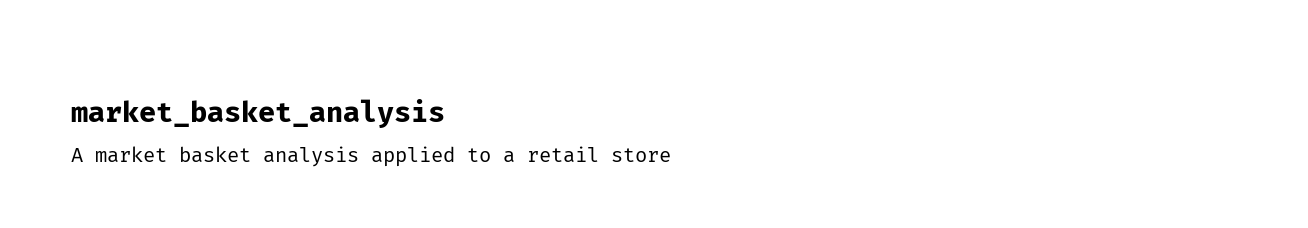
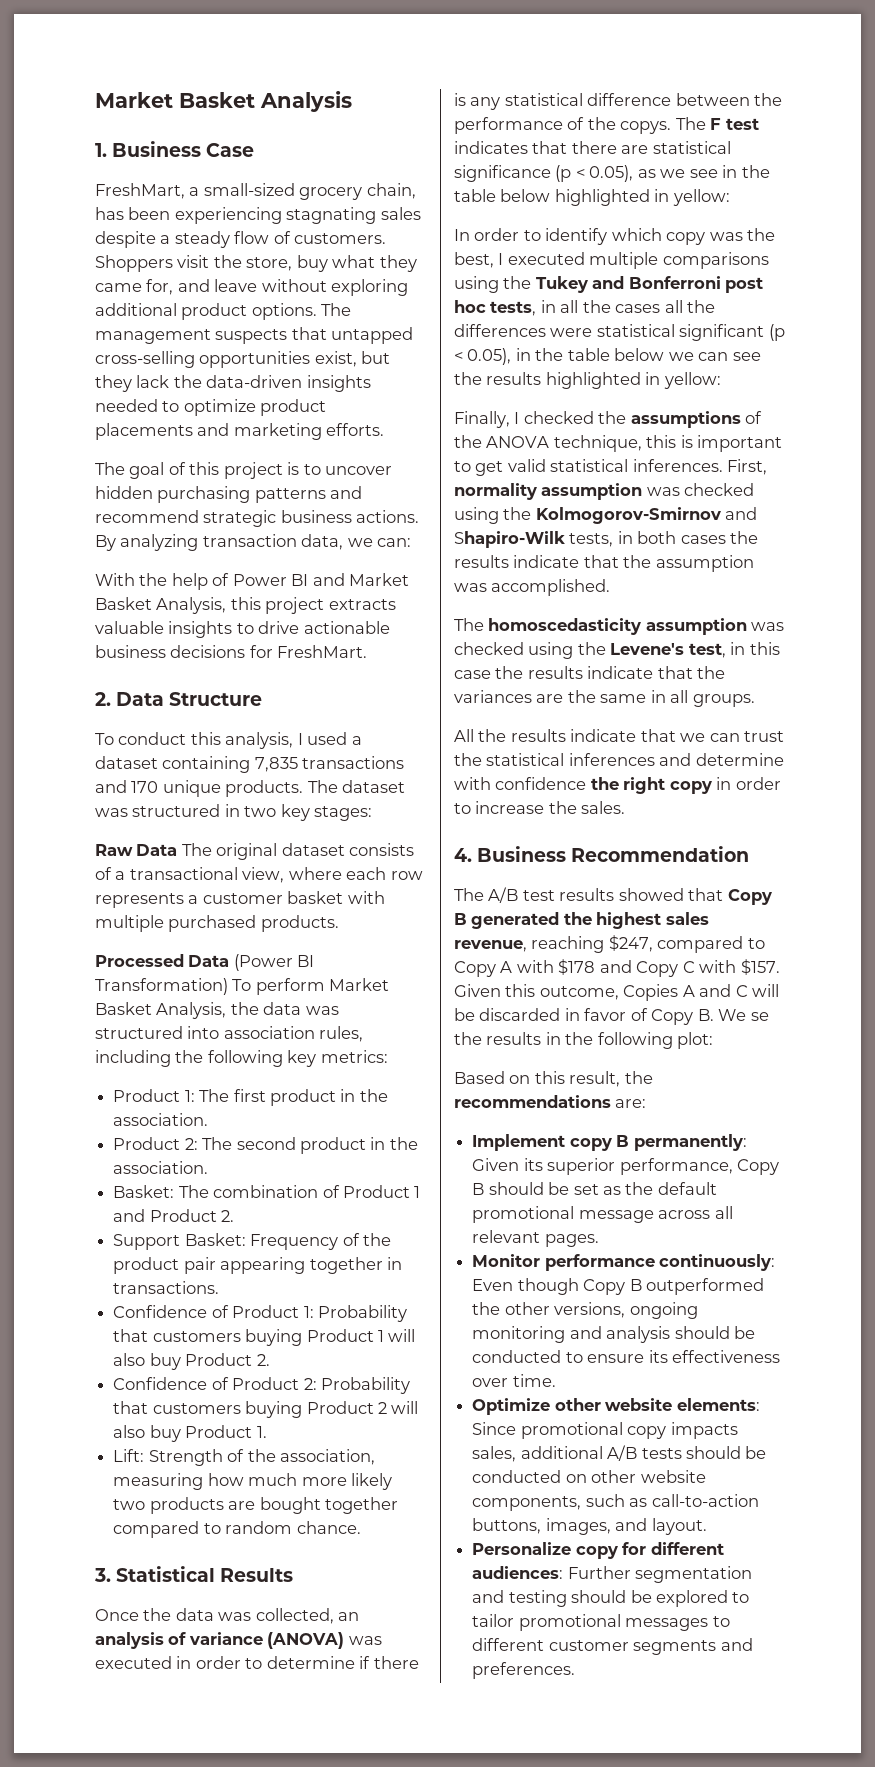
[71,99,445,128] [71,146,671,167] market_basket_analysis // A market basket analysis applied to a retail store -> [95,91,352,112] [95,141,255,157] [95,183,416,200] [95,207,421,224] [95,231,387,248] [95,255,417,272] [95,279,409,296] [95,303,352,320] [95,327,414,344] [95,351,391,368] [95,375,371,392] [95,399,327,416] [95,423,385,440] [95,462,393,479] [95,486,363,503] [95,510,420,527] [95,534,412,551] [95,573,410,590] [95,597,396,614] [95,621,390,638] [95,645,368,658] [95,692,263,706] [95,732,362,749] [95,756,405,773] [95,780,406,797] [95,804,373,821] [95,843,415,860] [95,867,423,883] [95,891,385,908] [95,915,339,932] [95,954,315,971] [95,978,390,995] [95,1002,339,1019] [95,1026,364,1042] [95,1050,388,1067] [113,1089,388,1106] [113,1113,209,1126] [113,1137,418,1154] [113,1161,209,1174] [113,1185,421,1198] [113,1209,235,1222] [113,1233,391,1250] [113,1257,402,1274] [113,1281,220,1294] [113,1305,407,1322] [113,1329,416,1346] [113,1353,270,1370] [113,1377,410,1394] [113,1401,419,1418] [113,1425,267,1442] [113,1449,375,1466] [113,1473,392,1490] [113,1497,398,1514] [113,1521,361,1538] [94,1566,294,1582] [95,1608,360,1624] [95,1632,382,1649] [95,1656,419,1669] [454,93,783,110] [454,117,759,134] [454,141,731,154] [454,165,770,182] [454,189,730,206] [454,228,776,245] [454,252,769,269] [454,276,764,293] [454,300,716,316] [454,324,785,341] [454,348,761,365] [454,372,721,389] [454,411,763,428] [454,435,783,452] [454,459,768,476] [454,483,755,500] [454,507,758,524] [454,531,759,548] [454,555,754,572] [454,579,611,596] [454,618,785,635] [454,642,780,659] [454,666,726,679] [454,690,755,707] [454,729,785,742] [454,753,784,766] [454,777,781,794] [454,801,626,814] [454,846,750,862] [454,887,772,905] [454,912,709,929] [454,935,765,953] [454,959,780,977] [454,984,780,1001] [454,1008,769,1025] [454,1032,714,1049] [454,1071,653,1087] [454,1095,647,1108] [472,1134,747,1151] [472,1158,779,1175] [472,1182,717,1195] [472,1206,733,1223] [472,1230,599,1247] [472,1254,776,1271] [472,1278,764,1295] [472,1302,698,1319] [472,1326,755,1343] [472,1350,780,1363] [472,1374,556,1387] [472,1398,760,1415] [472,1422,738,1439] [472,1445,767,1462] [472,1470,706,1483] [472,1494,759,1511] [472,1518,707,1535] [472,1542,724,1559] [472,1566,753,1583] [472,1590,750,1607] [472,1614,730,1631] [472,1638,753,1655] [472,1662,576,1679] Market Basket Analysis // 1. Business Case // FreshMart, a small-sized grocery chain, has been experiencing stagnating sales despite a steady flow of customers. Shoppers visit the store, buy what they came for, and leave without exploring additional product options. The management suspects that untapped cross-selling opportunities exist, but they lack the data-driven insights needed to optimize product placements and marketing efforts. // The goal of this project is to uncover hidden purchasing patterns and recommend strategic business actions. By analyzing transaction data, we can: // With the help of Power BI and Market Basket Analysis, this project extracts valuable insights to drive actionable business decisions for FreshMart. // 2. Data Structure // To conduct this analysis, I used a dataset containing 7,835 transactions and 170 unique products. The dataset was structured in two key stages: // Raw Data The original dataset consists of a transactional view, where each row represents a customer basket with multiple purchased products. // Processed Data (Power BI Transformation) To perform Market Basket Analysis, the data was structured into association rules, including the following key metrics: // Product 1: The first product in the association. // Product 2: The second product in the association. // Basket: The combination of Product 1 and Product 2. // Support Basket: Frequency of the product pair appearing together in transactions. // Confidence of Product 1: Probability that customers buying Product 1 will also buy Product 2. // Confidence of Product 2: Probability that customers buying Product 2 will also buy Product 1. // Lift: Strength of the association, measuring how much more likely two products are bought together compared to random chance. // 3. Statistical Results // Once the data was collected, an analysis of variance (ANOVA) was executed in order to determine if there is any statistical difference between the performance of the copys. The F test indicates that there are statistical significance (p < 0.05), as we see in the table below highlighted in yellow: // In order to identify which copy was the best, I executed multiple comparisons using the Tukey and Bonferroni post hoc tests, in all the cases all the differences were statistical significant (p < 0.05), in the table below we can see the results highlighted in yellow: // Finally, I checked the assumptions of the ANOVA technique, this is important to get valid statistical inferences. First, normality assumption was checked using the Kolmogorov-Smirnov and Shapiro-Wilk tests, in both cases the results indicate that the assumption was accomplished. // The homoscedasticity assumption was checked using the Levene's test, in this case the results indicate that the variances are the same in all groups. // All the results indicate that we can trust the statistical inferences and determine with confidence the right copy in order to increase the sales. // 4. Business Recommendation // The A/B test results showed that Copy B generated the highest sales revenue, reaching $247, compared to Copy A with $178 and Copy C with $157. Given this outcome, Copies A and C will be discarded in favor of Copy B. We se the results in the following plot: // Based on this result, the recommendations are: // Implement copy B permanently: Given its superior performance, Copy B should be set as the default promotional message across all relevant pages. // Monitor performance continuously: Even though Copy B outperformed the other versions, ongoing monitoring and analysis should be conducted to ensure its effectiveness over time. // Optimize other website elements: Since promotional copy impacts sales, additional A/B tests should be conducted on other website components, such as call-to-action buttons, images, and layout. // Personalize copy for different audiences: Further segmentation and testing should be explored to tailor promotional messages to different customer segments and preferences.

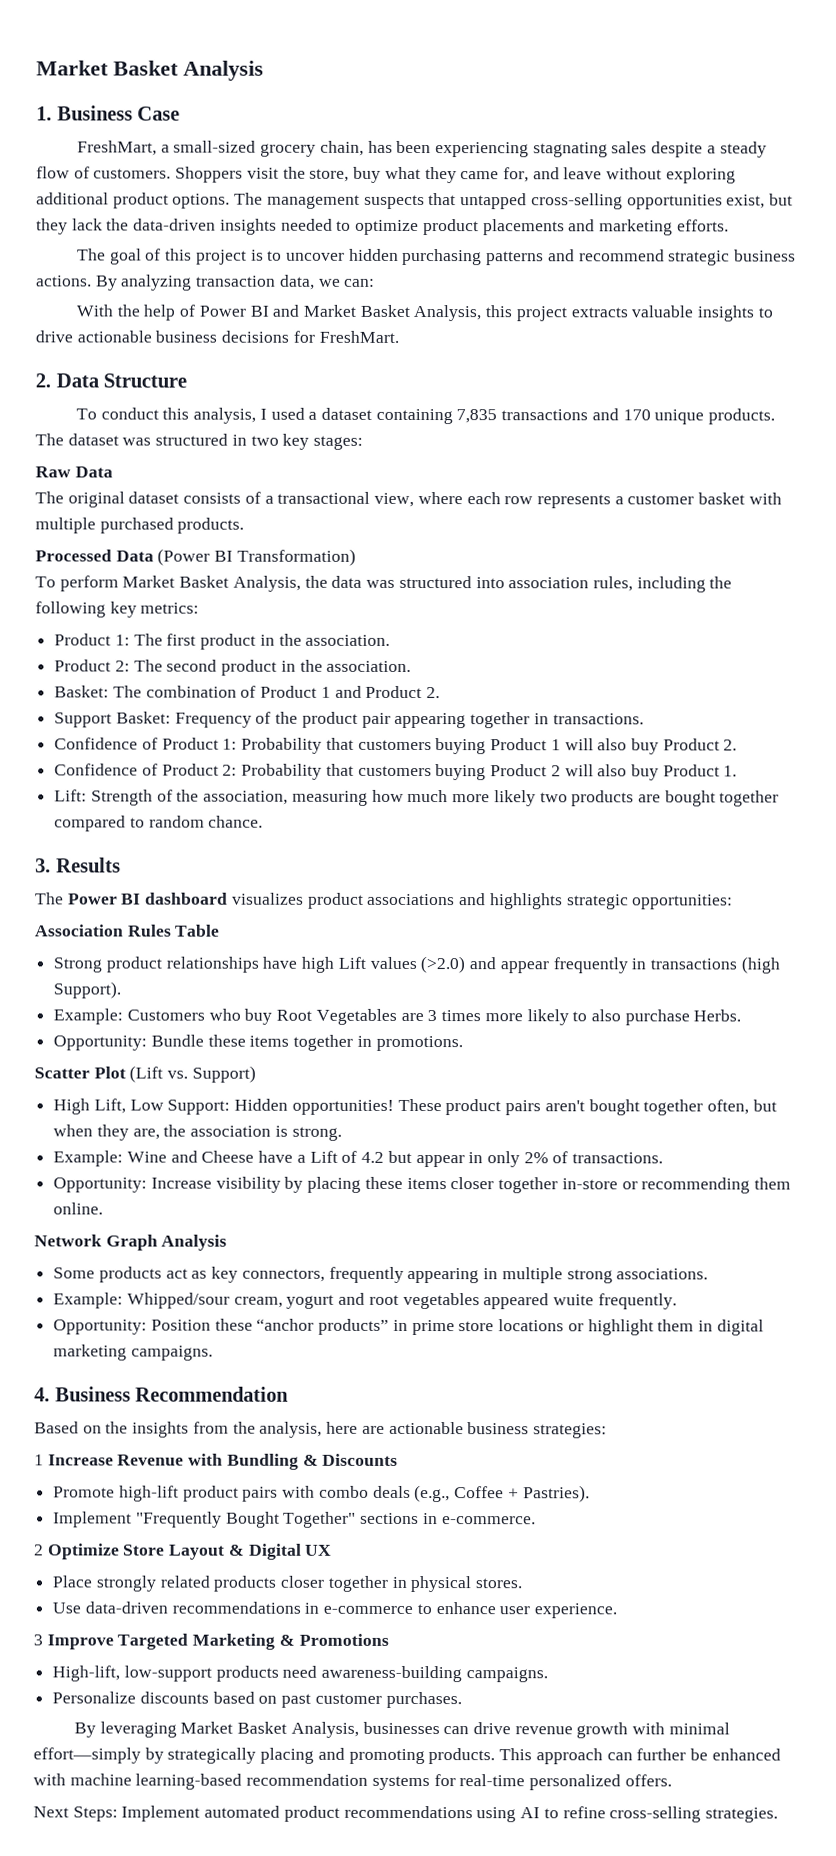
(178, 850) none -> (113, 472) //
(228, 986) none -> (356, 557) //
[116,1566,216,1582] Statistical -> (51, 865) none
[95,1608,360,1624] [95,1632,382,1649] [95,1656,419,1669] [454,93,783,110] [454,117,759,134] [454,141,731,154] [454,165,770,182] [454,189,730,206] [454,228,776,245] [454,252,769,269] [454,276,764,293] [454,300,716,316] [454,324,785,341] [454,348,761,365] [454,372,721,389] [454,411,763,428] [454,435,783,452] [454,459,768,476] [454,483,755,500] [454,507,758,524] [454,531,759,548] [454,555,754,572] [454,579,611,596] [454,618,785,635] [454,642,780,659] [454,666,726,679] [454,690,755,707] [454,729,785,742] [454,753,784,766] [454,777,781,794] [454,801,626,814] [454,846,750,862] [454,887,772,905] [454,912,709,929] [454,935,765,953] [454,959,780,977] [454,984,780,1001] [454,1008,769,1025] [454,1032,714,1049] [454,1071,653,1087] [454,1095,647,1108] [472,1134,747,1151] [472,1158,779,1175] [472,1182,717,1195] [472,1206,733,1223] [472,1230,599,1247] [472,1254,776,1271] [472,1278,764,1295] [472,1302,698,1319] [472,1326,755,1343] [472,1350,780,1363] [472,1374,556,1387] [472,1398,760,1415] [472,1422,738,1439] [472,1445,767,1462] [472,1470,706,1483] [472,1494,759,1511] [472,1518,707,1535] [472,1542,724,1559] [472,1566,753,1583] [472,1590,750,1607] [472,1614,730,1631] [472,1638,753,1655] [472,1662,576,1679] Once the data was collected, an analysis of variance (ANOVA) was executed in order to determine if there is any statistical difference between the performance of the copys. The F test indicates that there are statistical significance (p < 0.05), as we see in the table below highlighted in yellow: // In order to identify which copy was the best, I executed multiple comparisons using the Tukey and Bonferroni post hoc tests, in all the cases all the differences were statistical significant (p < 0.05), in the table below we can see the results highlighted in yellow: // Finally, I checked the assumptions of the ANOVA technique, this is important to get valid statistical inferences. First, normality assumption was checked using the Kolmogorov-Smirnov and Shapiro-Wilk tests, in both cases the results indicate that the assumption was accomplished. // The homoscedasticity assumption was checked using the Levene's test, in this case the results indicate that the variances are the same in all groups. // All the results indicate that we can trust the statistical inferences and determine with confidence the right copy in order to increase the sales. // 4. Business Recommendation // The A/B test results showed that Copy B generated the highest sales revenue, reaching $247, compared to Copy A with $178 and Copy C with $157. Given this outcome, Copies A and C will be discarded in favor of Copy B. We se the results in the following plot: // Based on this result, the recommendations are: // Implement copy B permanently: Given its superior performance, Copy B should be set as the default promotional message across all relevant pages. // Monitor performance continuously: Even though Copy B outperformed the other versions, ongoing monitoring and analysis should be conducted to ensure its effectiveness over time. // Optimize other website elements: Since promotional copy impacts sales, additional A/B tests should be conducted on other website components, such as call-to-action buttons, images, and layout. // Personalize copy for different audiences: Further segmentation and testing should be explored to tailor promotional messages to different customer segments and preferences. -> [35,892,734,910] [34,924,221,937] [53,956,780,974] [53,981,122,999] [53,1008,742,1026] [53,1034,463,1052] [34,1065,256,1083] [53,1098,777,1116] [53,1124,342,1141] [53,1150,664,1168] [53,1176,791,1194] [53,1202,104,1215] [34,1234,228,1251] [53,1266,709,1284] [53,1292,677,1310] [53,1318,764,1336] [53,1344,213,1361] [34,1386,290,1402] [34,1421,607,1439] [34,1453,399,1470] [53,1484,590,1503] [53,1511,536,1528] [34,1543,333,1560] [52,1575,523,1593] [52,1601,618,1619] [33,1633,389,1650] [52,1665,548,1683] [52,1691,462,1709] [73,1721,730,1739] [33,1747,781,1765] [33,1773,672,1791] [33,1805,778,1823] The Power BI dashboard visualizes product associations and highlights strategic opportunities: // Association Rules Table // Strong product relationships have high Lift values (>2.0) and appear frequently in transactions (high Support). // Example: Customers who buy Root Vegetables are 3 times more likely to also purchase Herbs. // Opportunity: Bundle these items together in promotions. // Scatter Plot (Lift vs. Support) // High Lift, Low Support: Hidden opportunities! These product pairs aren't bought together often, but when they are, the association is strong. // Example: Wine and Cheese have a Lift of 4.2 but appear in only 2% of transactions. // Opportunity: Increase visibility by placing these items closer together in-store or recommending them online. // Network Graph Analysis // Some products act as key connectors, frequently appearing in multiple strong associations. // Example: Whipped/sour cream, yogurt and root vegetables appeared wuite frequently. // Opportunity: Position these “anchor products” in prime store locations or highlight them in digital marketing campaigns. // 4. Business Recommendation // Based on the insights from the analysis, here are actionable business strategies: // 1 Increase Revenue with Bundling & Discounts // Promote high-lift product pairs with combo deals (e.g., Coffee + Pastries). // Implement "Frequently Bought Together" sections in e-commerce. // 2 Optimize Store Layout & Digital UX // Place strongly related products closer together in physical stores. // Use data-driven recommendations in e-commerce to enhance user experience. // 3 Improve Targeted Marketing & Promotions // High-lift, low-support products need awareness-building campaigns. // Personalize discounts based on past customer purchases. // By leveraging Market Basket Analysis, businesses can drive revenue growth with minimal effort—simply by strategically placing and promoting products. This approach can further be enhanced with machine learning-based recommendation systems for real-time personalized offers. // Next Steps: Implement automated product recommendations using AI to refine cross-selling strategies.

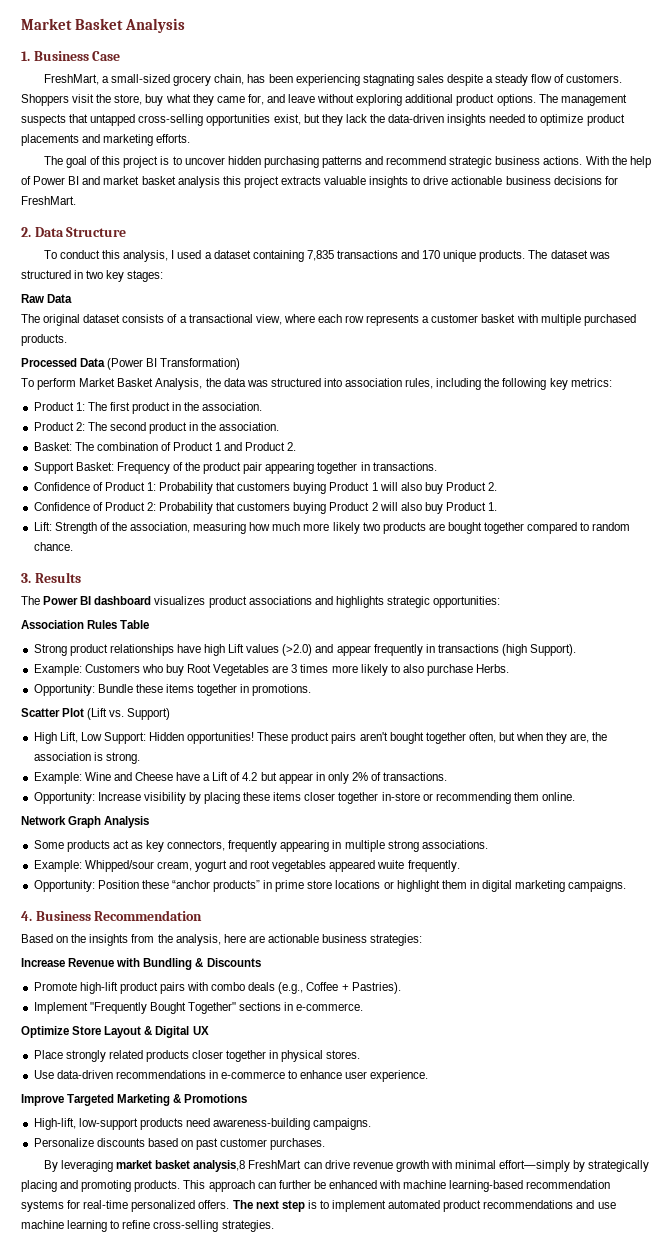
[95,274,376,291] By analyzing transaction data, we can: // -> (583, 160) none
[302,304,482,322] Market Basket Analysis, -> [103,176,220,188] market basket analysis
[34,1454,44,1466] 1 -> (423, 940) none
[34,1544,44,1556] 2 -> (364, 1007) none
[33,1634,43,1646] 3 -> (429, 1076) none
[180,1721,440,1738] Market Basket Analysis, businesses -> [116,1160,302,1172] market basket analysis,8 FreshMart
[33,1805,541,1823] // Next Steps: Implement automated product recommendations using AI -> [232,1200,616,1212] [21,1220,108,1232] The next step is to implement automated product recommendations and use machine learning

